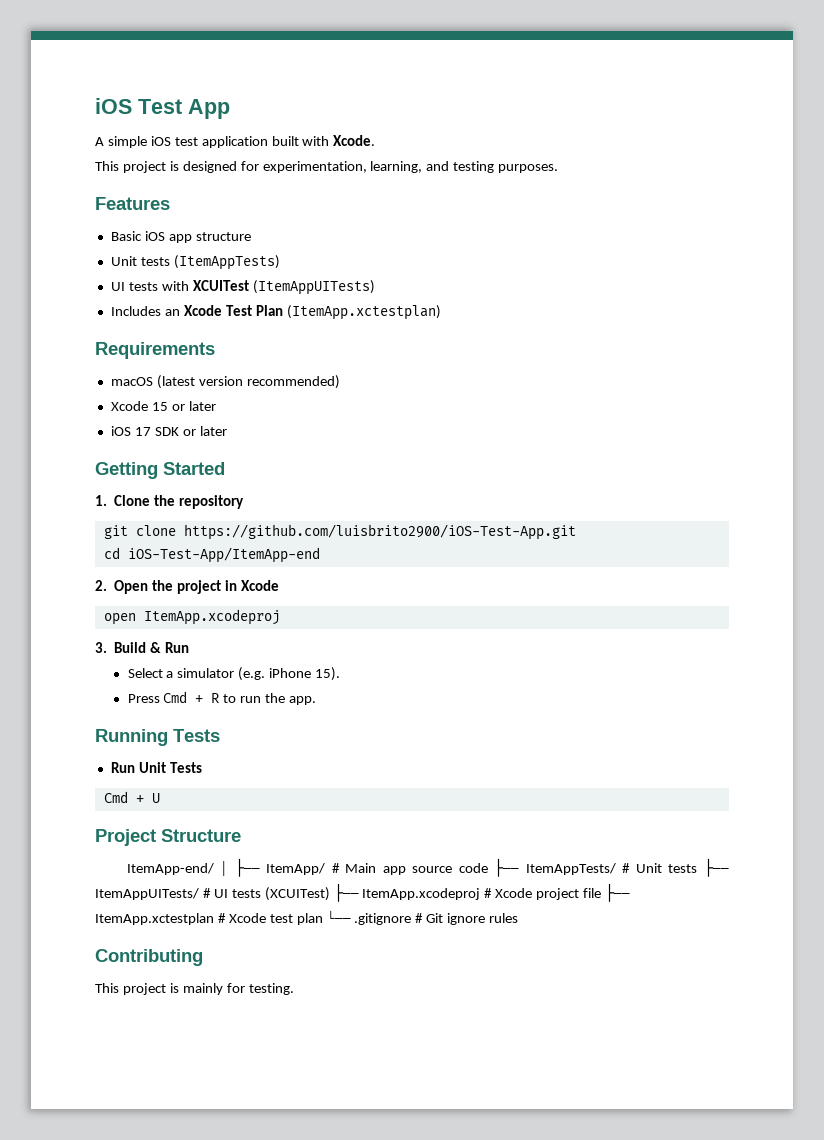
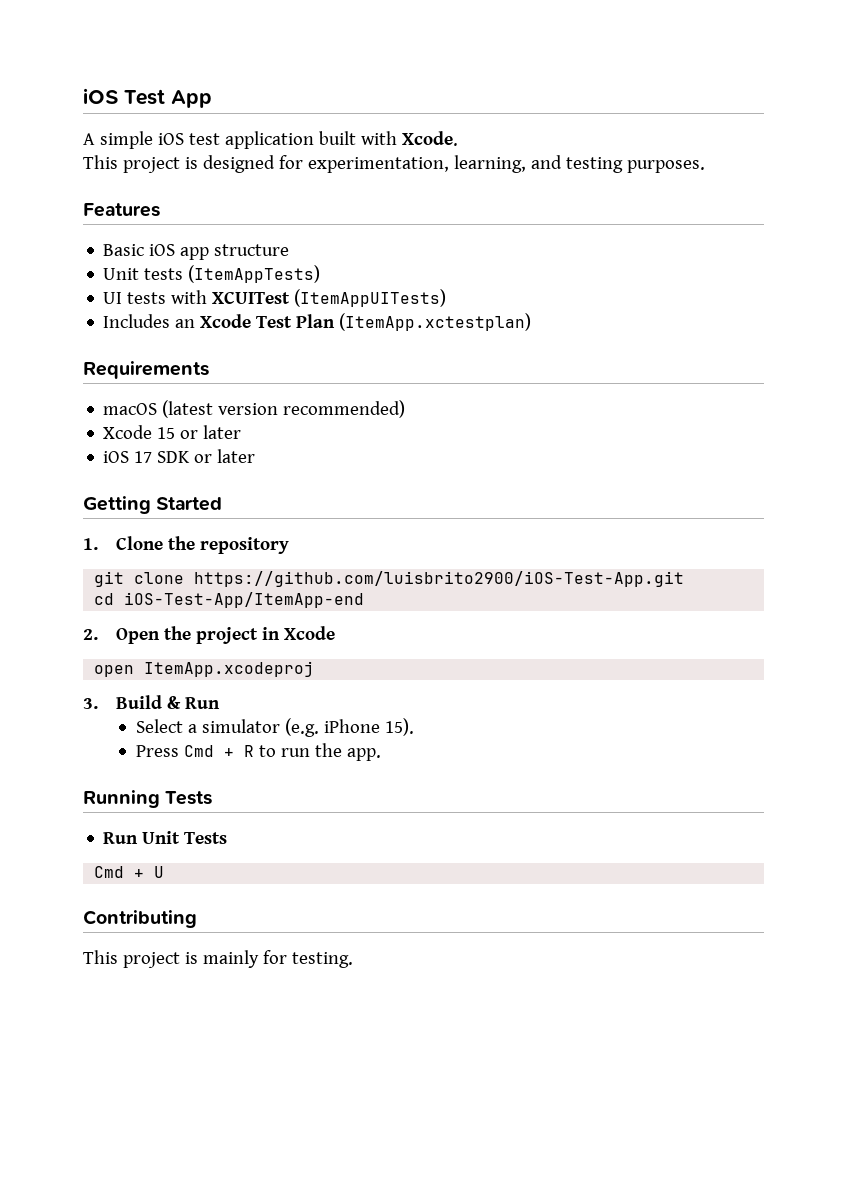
[95,829,241,846] [126,858,730,877] [95,883,631,902] [95,910,519,925] // Project Structure // ItemApp-end/ │ ├── ItemApp/ # Main app source code ├── ItemAppTests/ # Unit tests ├── ItemAppUITests/ # UI tests (XCUITest) ├── ItemApp.xcodeproj # Xcode project file ├── ItemApp.xctestplan # Xcode test plan └── .gitignore # Git ignore rules -> (165, 872) none

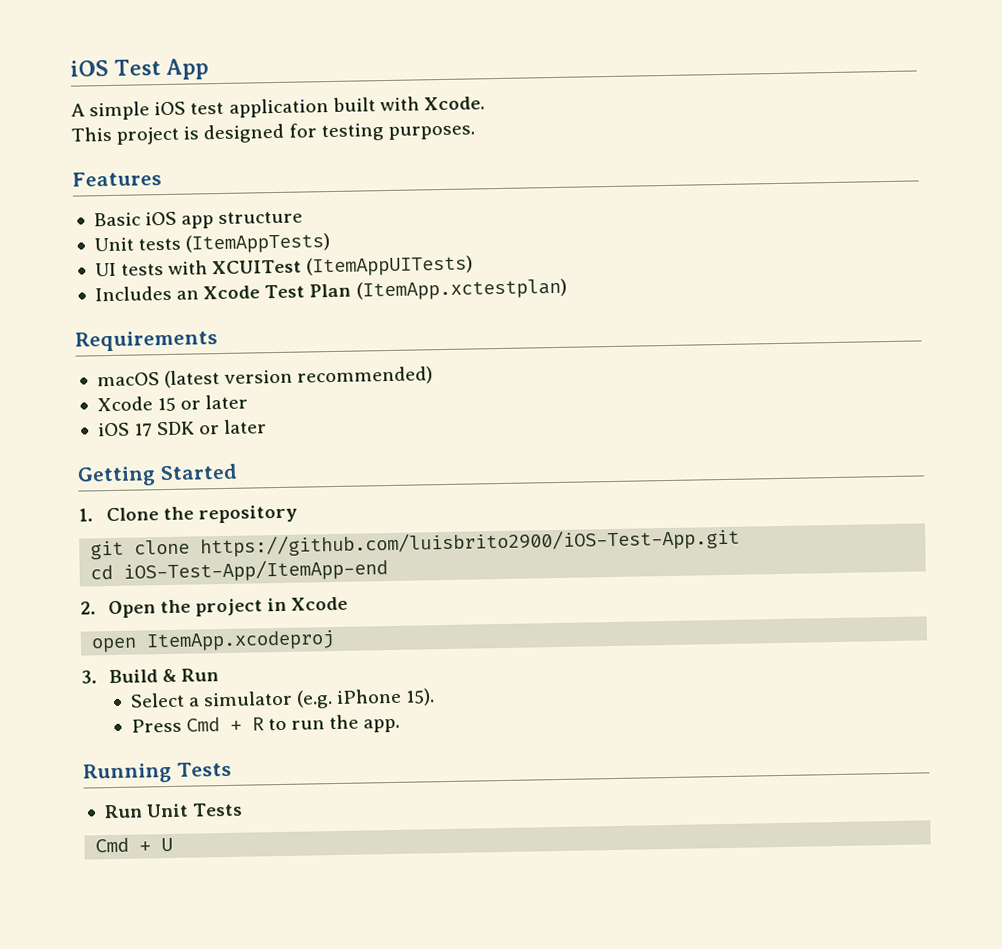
[307,155,562,173] experimentation, learning, and -> (317, 130) none
[83,910,197,928] [83,950,353,968] // Contributing // This project is mainly for testing. -> (174, 844) none

